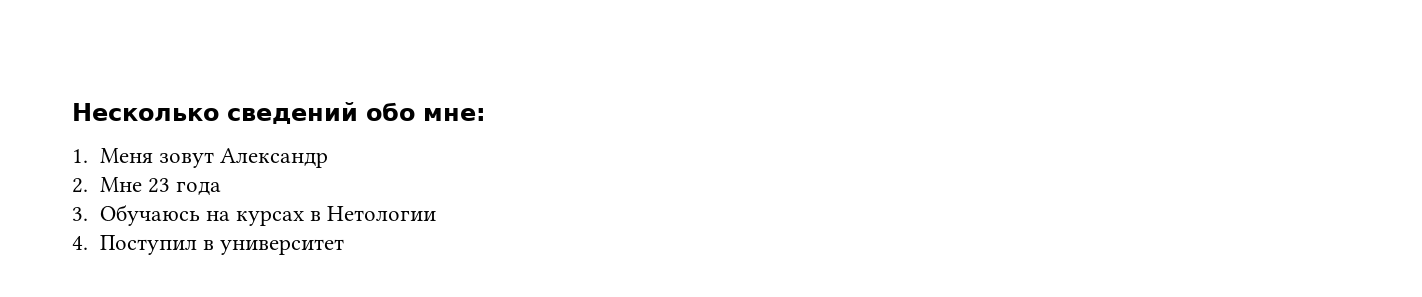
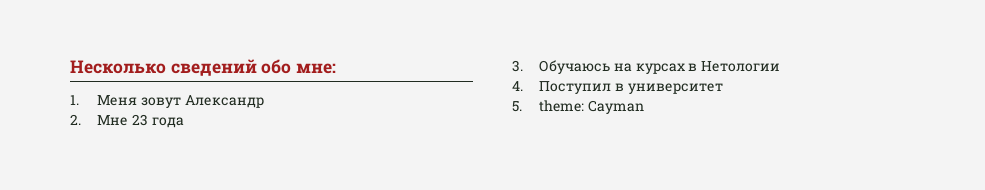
(344, 247) none -> [512,100,644,114] // 5. theme: Cayman

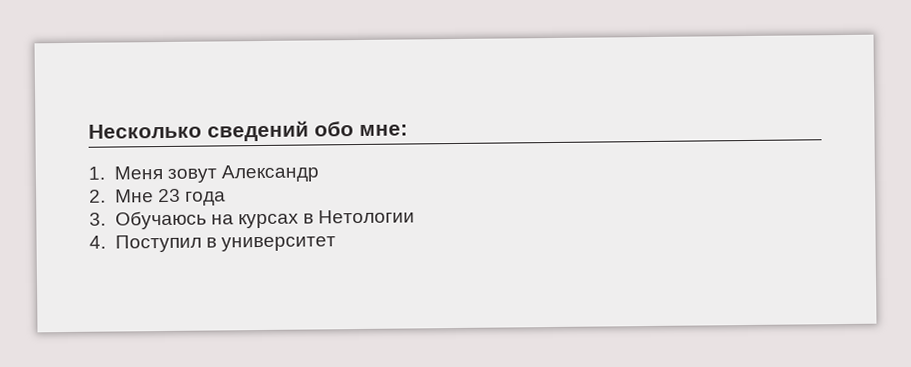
[512,100,644,114] // 5. theme: Cayman -> (336, 244) none

